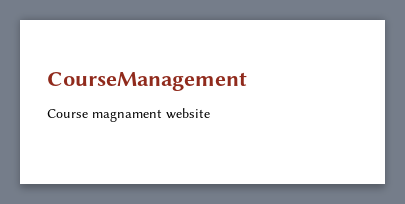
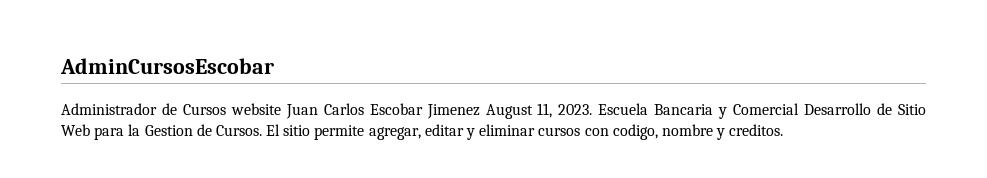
[47,72,247,91] [47,108,210,122] CourseManagement // Course magnament website -> [60,58,274,74] [61,103,927,119] [61,124,784,140] AdminCursosEscobar // Administrador de Cursos website Juan Carlos Escobar Jimenez August 11, 2023. Escuela Bancaria y Comercial Desarrollo de Sitio Web para la Gestion de Cursos. El sitio permite agregar, editar y eliminar cursos con codigo, nombre y creditos.

